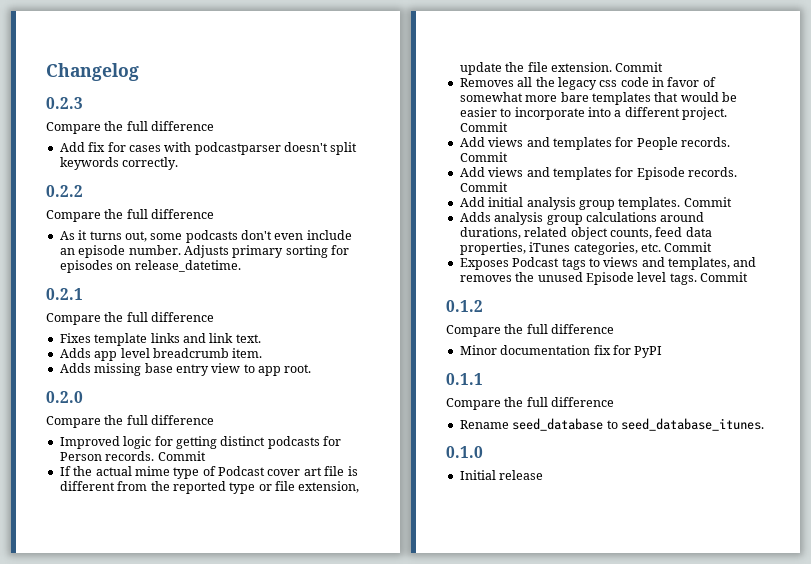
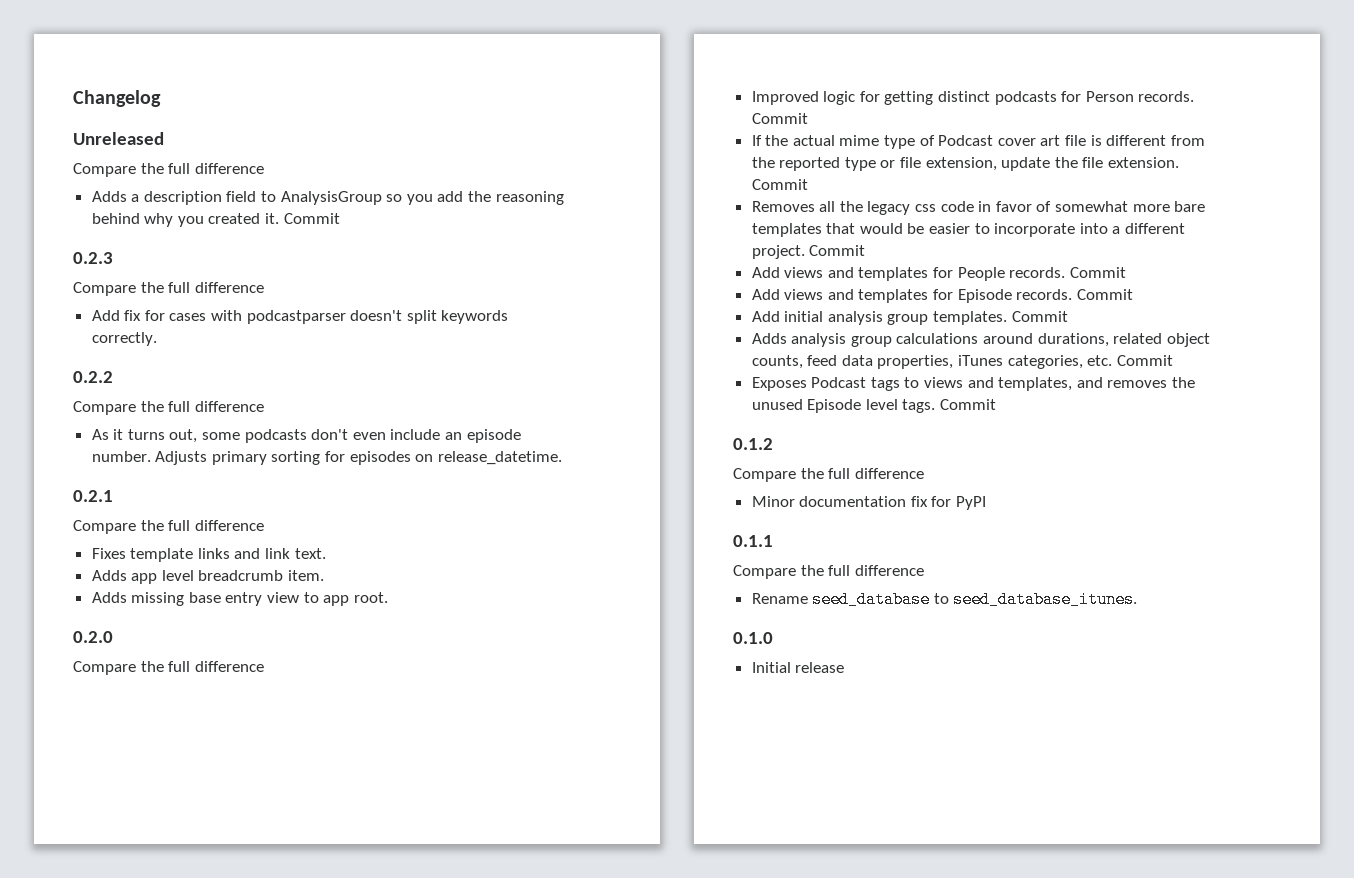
(139, 72) none -> [73,132,164,145] [73,163,264,177] [91,191,564,205] [91,213,340,227] // Unreleased // Compare the full difference // Adds a description field to AnalysisGroup so you add the reasoning behind why you created it. Commit

